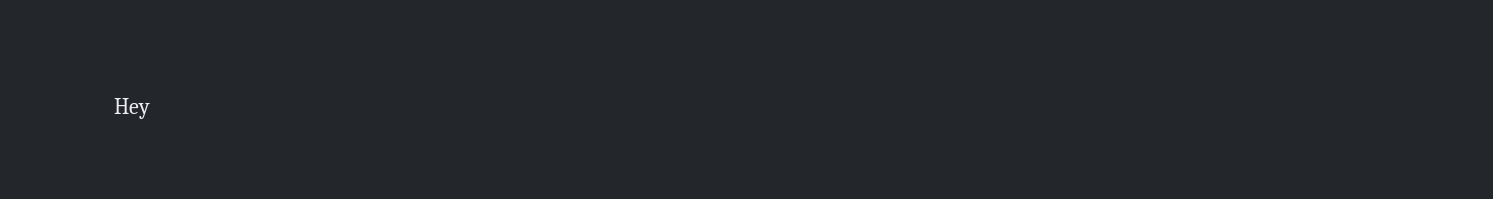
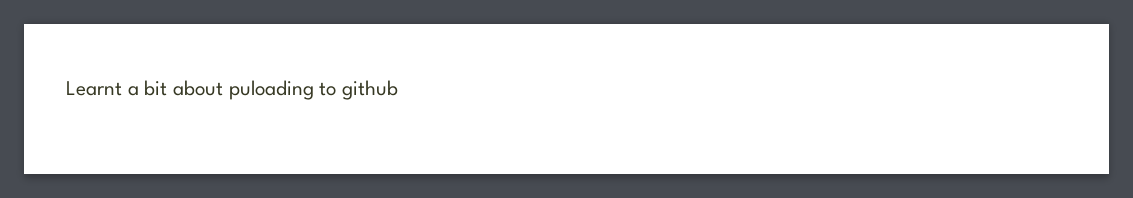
[114,98,150,119] Hey -> [66,80,399,100] Learnt a bit about puloading to github

